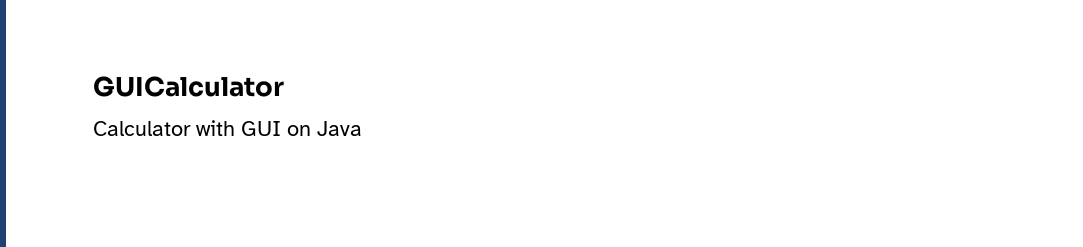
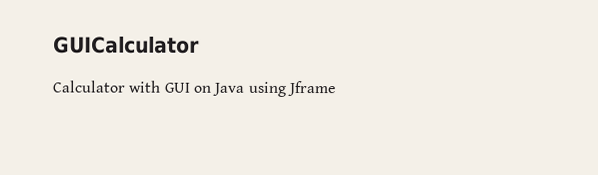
(362, 128) none -> [247,80,337,97] using Jframe

